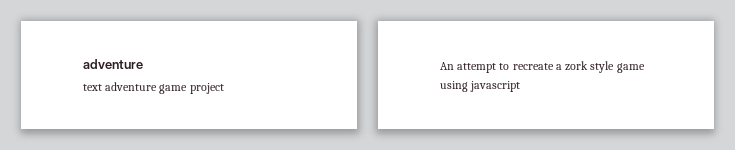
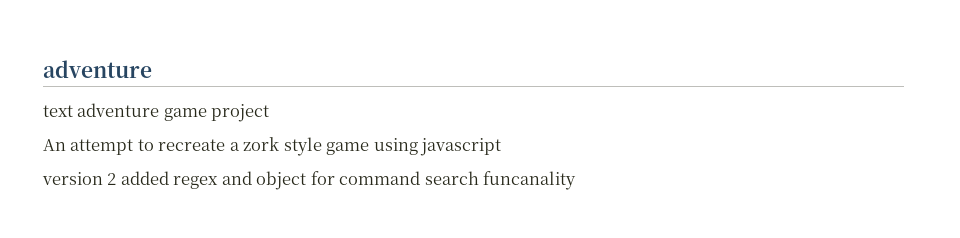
(521, 86) none -> [42,171,577,190] // version 2 added regex and object for command search funcanality

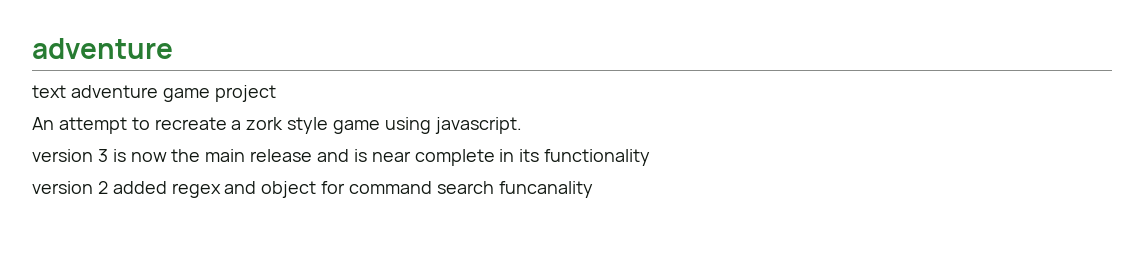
[420,138,502,156] javascript -> [434,117,522,134] [32,149,651,166] javascript. // version 3 is now the main release and is near complete in its functionality

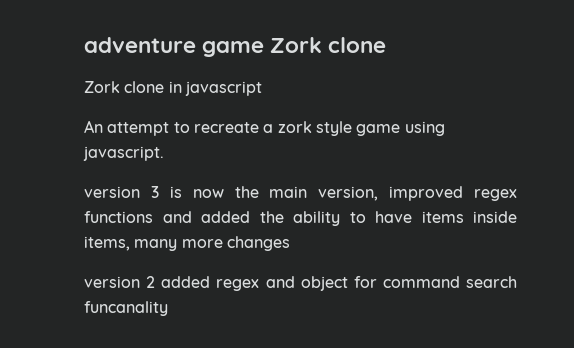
[32,38,173,59] [32,85,276,102] adventure // text adventure game project -> [84,37,387,57] [84,81,262,96] adventure game Zork clone // Zork clone in javascript
[250,149,651,166] release and is near complete in its functionality -> [318,186,517,201] [84,211,517,226] [84,236,290,251] version, improved regex functions and added the ability to have items inside items, many more changes

